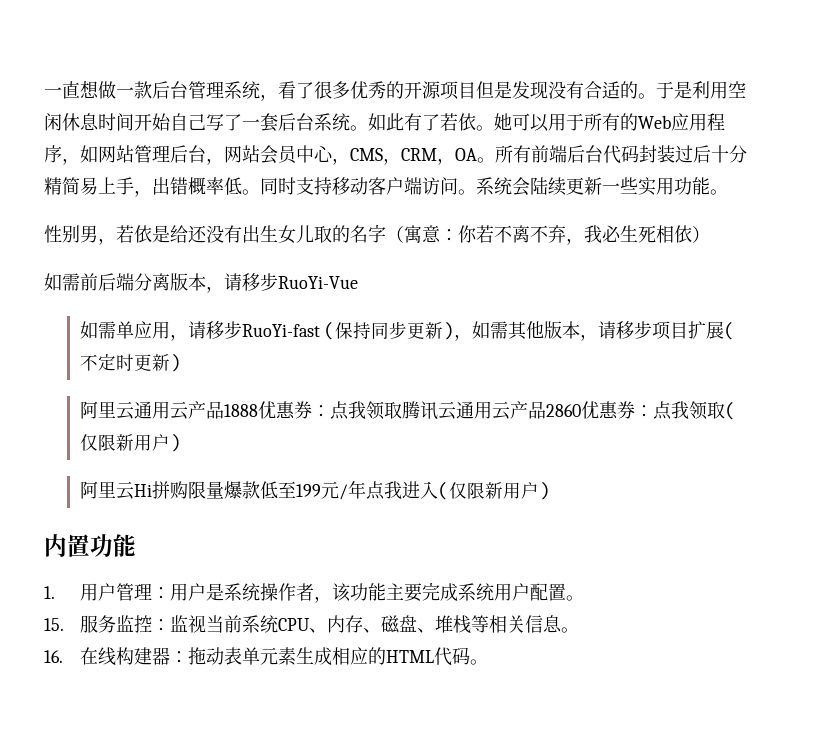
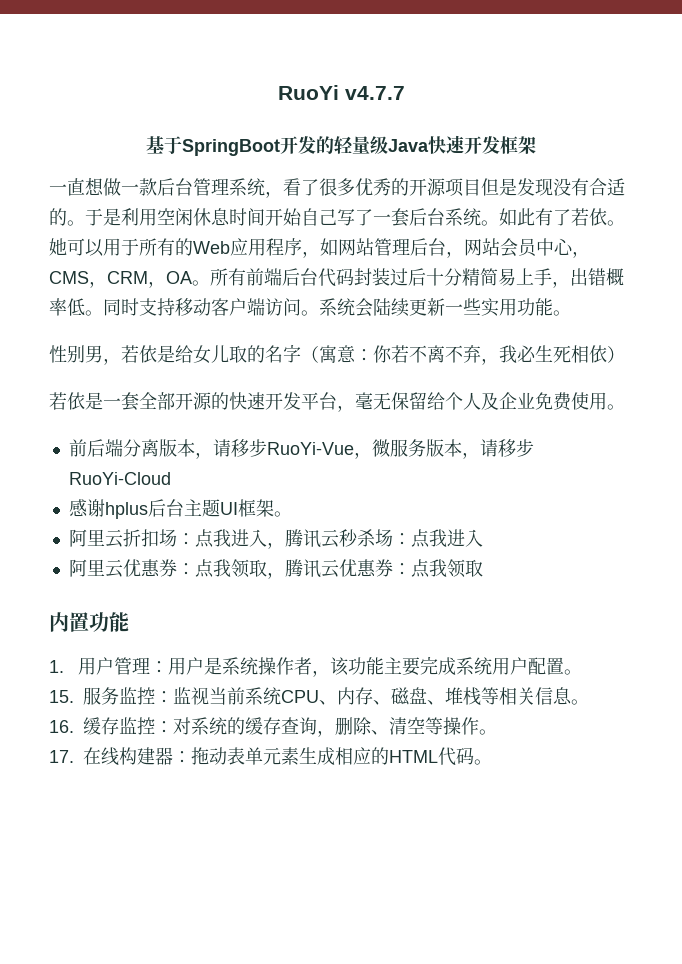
(44, 92) none -> [277,85,405,100] [146,135,536,156] RuoYi v4.7.7 // 基于SpringBoot开发的轻量级Java快速开发框架 //
[188,225,278,243] 还没有出生 -> (193, 354) none
[44,273,80,291] 如需 -> [49,392,625,412] 若依是一套全部开源的快速开发平台，毫无保留给个人及企业免费使用。 //
[79,321,736,341] [79,353,181,372] [79,401,736,420] [79,433,181,452] [79,480,550,500] // 如需单应用，请移步RuoYi-fast (保持同步更新)，如需其他版本，请移步项目扩展(不定时更新) // 阿里云通用云产品1888优惠券：点我领取腾讯云通用云产品2860优惠券：点我领取(仅限新用户) // 阿里云Hi拼购限量爆款低至199元/年点我进入(仅限新用户) -> [353,439,534,459] [68,472,171,485] [68,499,292,519] [68,529,483,549] [68,559,483,579] ，微服务版本，请移步RuoYi-Cloud // 感谢hplus后台主题UI框架。 // 阿里云折扣场：点我进入，腾讯云秒杀场：点我进入 // 阿里云优惠券：点我领取，腾讯云优惠券：点我领取
(63, 656) none -> [83,717,497,737] [49,750,74,763] 缓存监控：对系统的缓存查询，删除、清空等操作。 // 17.

